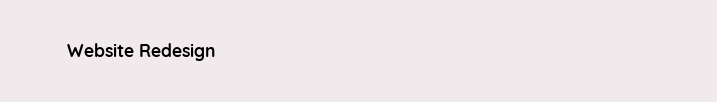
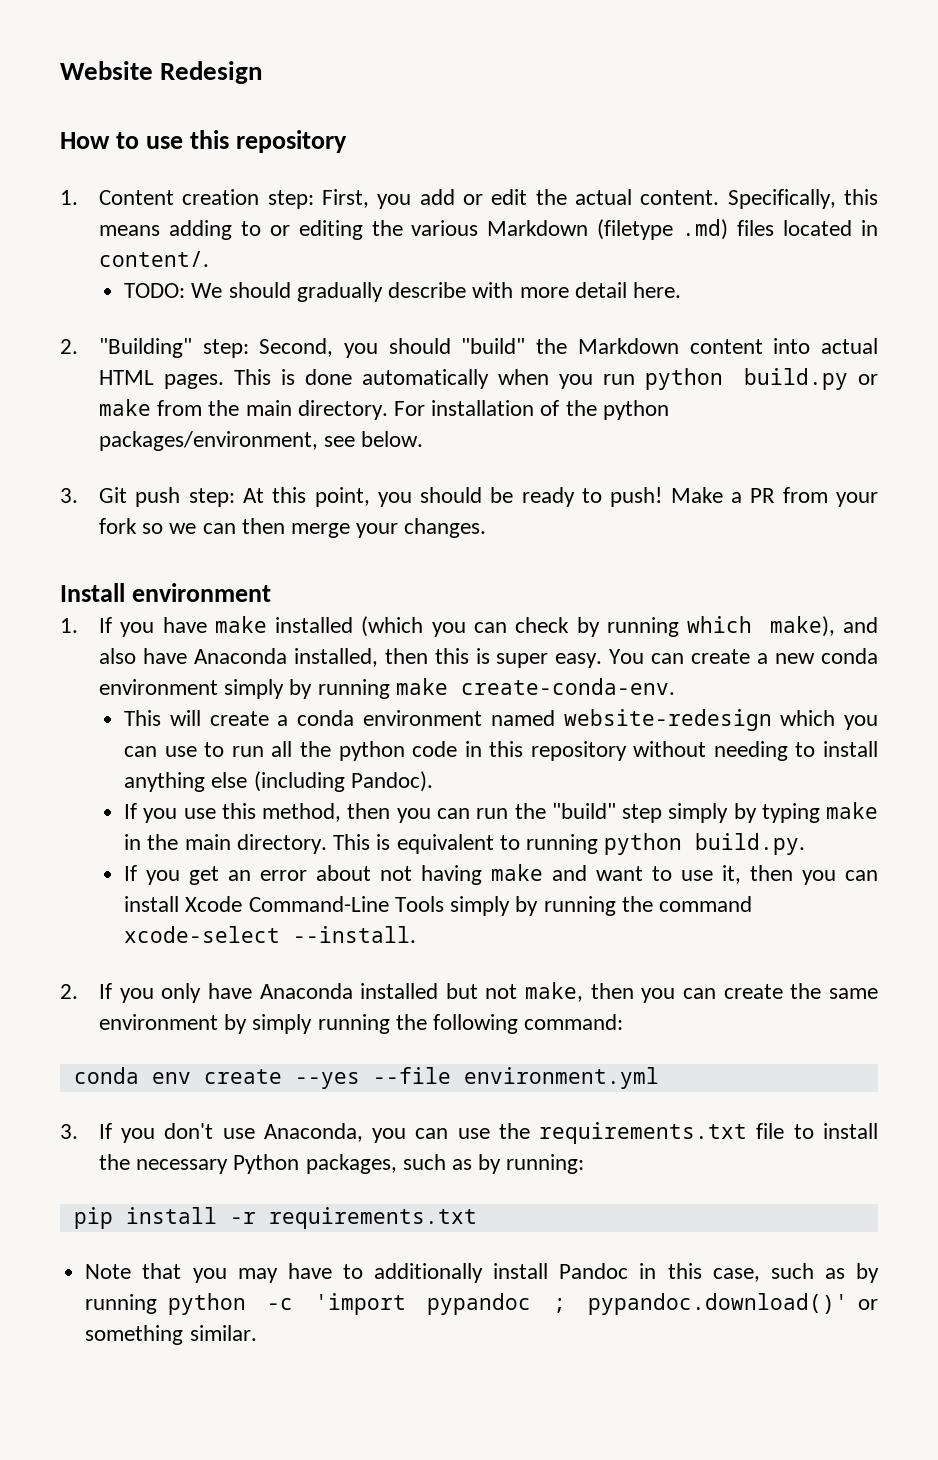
(215, 52) none -> [60,130,347,153] [60,189,878,209] [98,219,879,240] [98,251,209,267] [124,282,681,302] [60,338,878,358] [98,368,878,390] [98,399,669,420] [98,431,424,451] [60,487,878,507] [98,518,487,538] [60,583,271,602] [60,616,878,637] [98,648,879,668] [98,678,675,699] [124,709,878,731] [124,741,878,761] [124,771,433,792] [124,802,879,823] [124,833,806,855] [124,864,878,885] [124,896,752,916] [124,926,417,943] [60,982,878,1003] [98,1014,624,1034] [73,1067,659,1089] [60,1122,878,1144] [98,1154,585,1174] [73,1207,477,1229] [85,1263,880,1283] [85,1293,879,1315] [85,1325,257,1345] // How to use this repository // 1. Content creation step: First, you add or edit the actual content. Specifically, this means adding to or editing the various Markdown (filetype .md) files located in content/. // TODO: We should gradually describe with more detail here. // 2. "Building" step: Second, you should "build" the Markdown content into actual HTML pages. This is done automatically when you run python build.py or make from the main directory. For installation of the python packages/environment, see below. // 3. Git push step: At this point, you should be ready to push! Make a PR from your fork so we can then merge your changes. // Install environment // 1. If you have make installed (which you can check by running which make), and also have Anaconda installed, then this is super easy. You can create a new conda environment simply by running make create-conda-env. // This will create a conda environment named website-redesign which you can use to run all the python code in this repository without needing to install anything else (including Pandoc). // If you use this method, then you can run the "build" step simply by typing make in the main directory. This is equivalent to running python build.py. // If you get an error about not having make and want to use it, then you can install Xcode Command-Line Tools simply by running the command xcode-select --install. // 2. If you only have Anaconda installed but not make, then you can create the same environment by simply running the following command: // conda env create --yes --file environment.yml // 3. If you don't use Anaconda, you can use the requirements.txt file to install the necessary Python packages, such as by running: // pip install -r requirements.txt // Note that you may have to additionally install Pandoc in this case, such as by running python -c 'import pypandoc ; pypandoc.download()' or something similar.

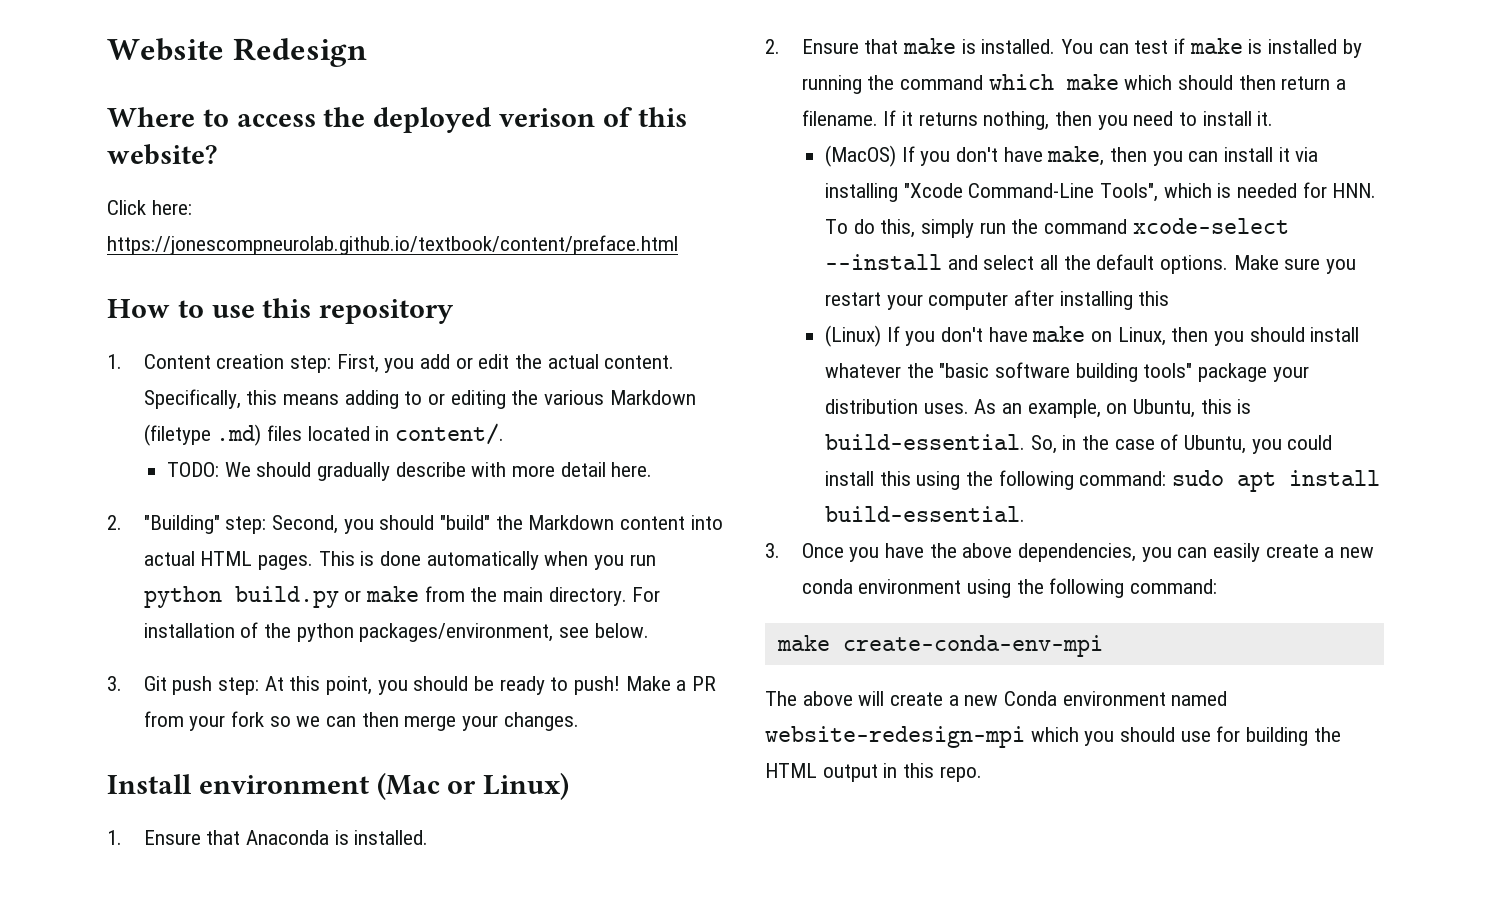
(263, 72) none -> [107,107,687,133] [107,144,217,165] [107,200,192,215] [107,235,678,255] // Where to access the deployed verison of this website? // Click here: https://jonescompneurolab.github.io/textbook/content/preface.html
[60,616,878,637] [98,648,685,668] // 1. If you have make installed (which you can check by running which make), and also have Anaconda installed, then this is super easy. You can -> [376,772,570,800] [107,830,429,845] [765,38,1362,58] [801,74,1347,94] [801,110,1274,130] [824,145,1319,167] [824,182,1377,202] [824,218,1289,238] [824,254,1356,274] [824,290,1170,310] [824,325,1360,347] [824,362,1309,382] [824,399,1252,418] [824,434,1333,454] [824,470,1380,492] [824,506,1025,522] [765,543,1261,562] (Mac or Linux) // 1. Ensure that Anaconda is installed. // 2. Ensure that make is installed. You can test if make is installed by running the command which make which should then return a filename. If it returns nothing, then you need to install it. // (MacOS) If you don't have make, then you can install it via installing "Xcode Command-Line Tools", which is needed for HNN. To do this, simply run the command xcode-select --install and select all the default options. Make sure you restart your computer after installing this // (Linux) If you don't have make on Linux, then you should install whatever the "basic software building tools" package your distribution uses. As an example, on Ubuntu, this is build-essential. So, in the case of Ubuntu, you could install this using the following command: sudo apt install build-essential. // 3. Once you have the above dependencies, you can easily
[224,678,675,699] [124,709,878,731] [124,741,878,761] [124,771,433,792] [124,802,879,823] [124,833,806,855] [124,864,878,885] [124,896,752,916] [124,926,417,943] [60,982,878,1003] [98,1014,624,1034] [73,1067,659,1089] [60,1122,878,1144] [98,1154,585,1174] [73,1207,477,1229] [85,1263,880,1283] [85,1293,879,1315] [85,1325,257,1345] simply by running make create-conda-env. // This will create a conda environment named website-redesign which you can use to run all the python code in this repository without needing to install anything else (including Pandoc). // If you use this method, then you can run the "build" step simply by typing make in the main directory. This is equivalent to running python build.py. // If you get an error about not having make and want to use it, then you can install Xcode Command-Line Tools simply by running the command xcode-select --install. // 2. If you only have Anaconda installed but not make, then you can create the same environment by simply running the following command: // conda env create --yes --file environment.yml // 3. If you don't use Anaconda, you can use the requirements.txt file to install the necessary Python packages, such as by running: // pip install -r requirements.txt // Note that you may have to additionally install Pandoc in this case, such as by running python -c 'import pypandoc ; pypandoc.download()' or something similar. -> [967,578,1218,598] [776,635,1103,657] [765,691,1228,706] [765,726,1341,748] [765,763,982,782] using the following command: // make create-conda-env-mpi // The above will create a new Conda environment named website-redesign-mpi which you should use for building the HTML output in this repo.

